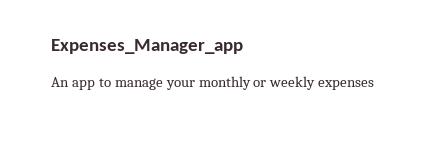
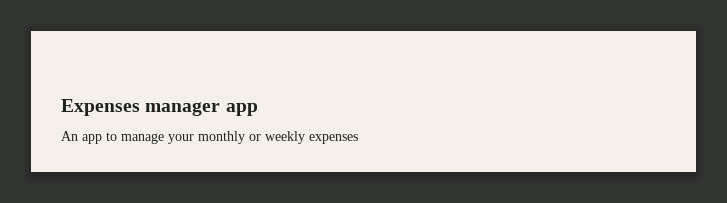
[51,39,243,54] Expenses_Manager_app -> [61,99,258,116] Expenses manager app

